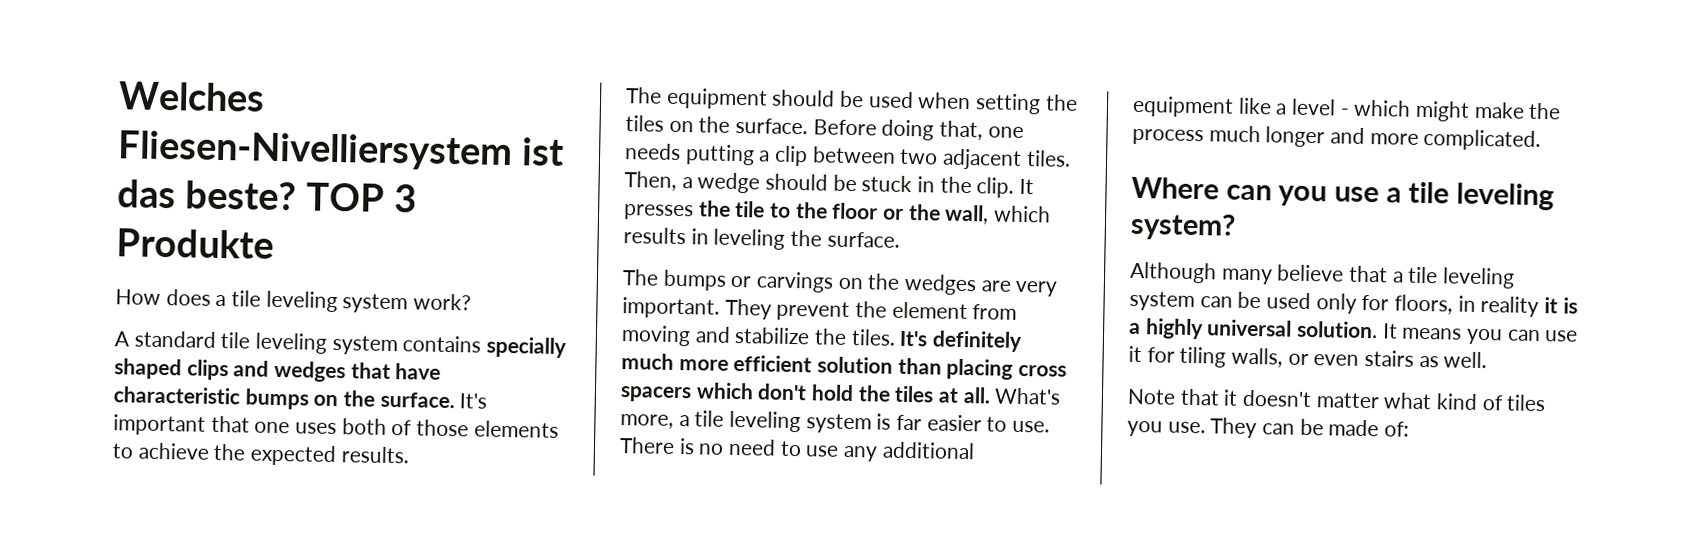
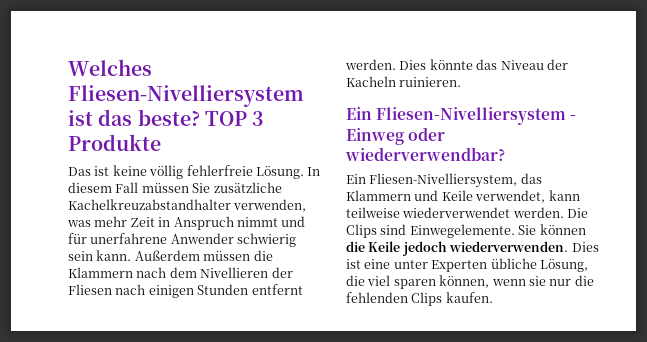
[115,289,472,314] [114,330,568,359] [114,358,442,383] [113,386,488,410] [113,414,559,438] [112,442,409,467] [625,87,1078,115] [625,115,1024,141] [625,143,1071,170] [624,171,1035,198] [623,200,1052,225] [623,227,900,250] [622,269,1058,297] [622,297,1018,322] [621,325,1024,353] [621,353,1068,380] [620,382,1062,405] [620,410,1051,434] [619,437,975,462] [1132,95,1562,122] [1132,125,1542,152] [1131,176,1555,211] [1130,212,1236,241] [1129,261,1516,289] [1129,290,1578,318] [1129,318,1579,345] [1128,345,1488,369] [1127,388,1547,412] [1127,417,1410,439] How does a tile leveling system work? // A standard tile leveling system contains specially shaped clips and wedges that have characteristic bumps on the surface. It's important that one uses both of those elements to achieve the expected results. // The equipment should be used when setting the tiles on the surface. Before doing that, one needs putting a clip between two adjacent tiles. Then, a wedge should be stuck in the clip. It presses the tile to the floor or the wall, which results in leveling the surface. // The bumps or carvings on the wedges are very important. They prevent the element from moving and stabilize the tiles. It's definitely much more efficient solution than placing cross spacers which don't hold the tiles at all. What's more, a tile leveling system is far easier to use. There is no need to use any additional equipment like a level - which might make the process much longer and more complicated. // Where can you use a tile leveling system? // Although many believe that a tile leveling system can be used only for floors, in reality it is a highly universal solution. It means you can use it for tiling walls, or even stairs as well. // Note that it doesn't matter what kind of tiles you use. They can be made of: -> [68,165,321,179] [68,182,282,193] [68,199,307,212] [67,216,306,230] [68,233,297,247] [68,250,273,261] [68,267,293,278] [68,284,303,298] [345,59,568,70] [346,76,462,87] [346,107,577,125] [346,127,446,145] [345,147,505,161] [346,173,542,188] [346,190,580,203] [346,207,589,218] [346,224,586,238] [346,241,599,256] [346,258,588,272] [346,275,594,289] [346,292,493,306] Das ist keine völlig fehlerfreie Lösung. In diesem Fall müssen Sie zusätzliche Kachelkreuzabstandhalter verwenden, was mehr Zeit in Anspruch nimmt und für unerfahrene Anwender schwierig sein kann. Außerdem müssen die Klammern nach dem Nivellieren der Fliesen nach einigen Stunden entfernt werden. Dies könnte das Niveau der Kacheln ruinieren. // Ein Fliesen-Nivelliersystem - Einweg oder wiederverwendbar? // Ein Fliesen-Nivelliersystem, das Klammern und Keile verwendet, kann teilweise wiederverwendet werden. Die Clips sind Einwegelemente. Sie können die Keile jedoch wiederverwenden. Dies ist eine unter Experten übliche Lösung, die viel sparen können, wenn sie nur die fehlenden Clips kaufen.

